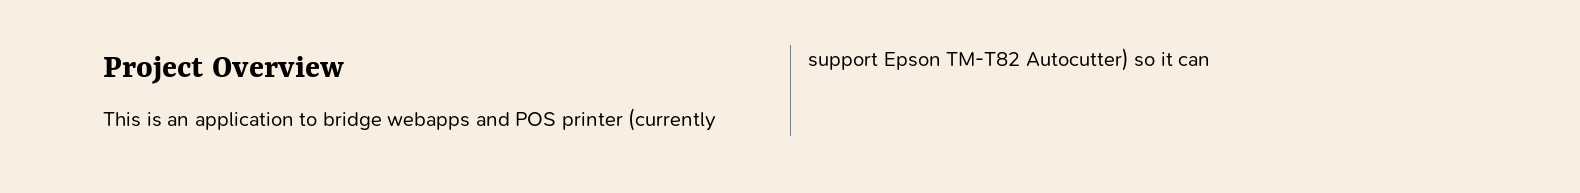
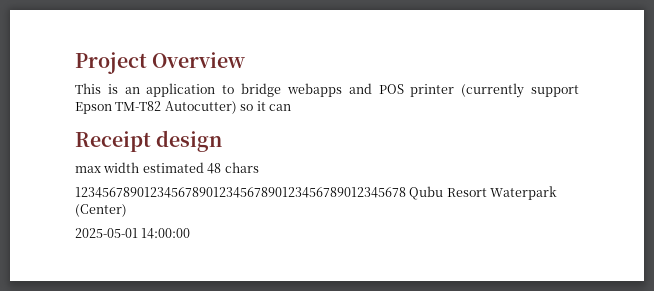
(1211, 61) none -> [75,130,223,152] [75,162,259,174] [75,186,558,200] [75,204,127,217] [75,228,191,239] // Receipt design // max width estimated 48 chars // 123456789012345678901234567890123456789012345678 Qubu Resort Waterpark (Center) // 2025-05-01 14:00:00

